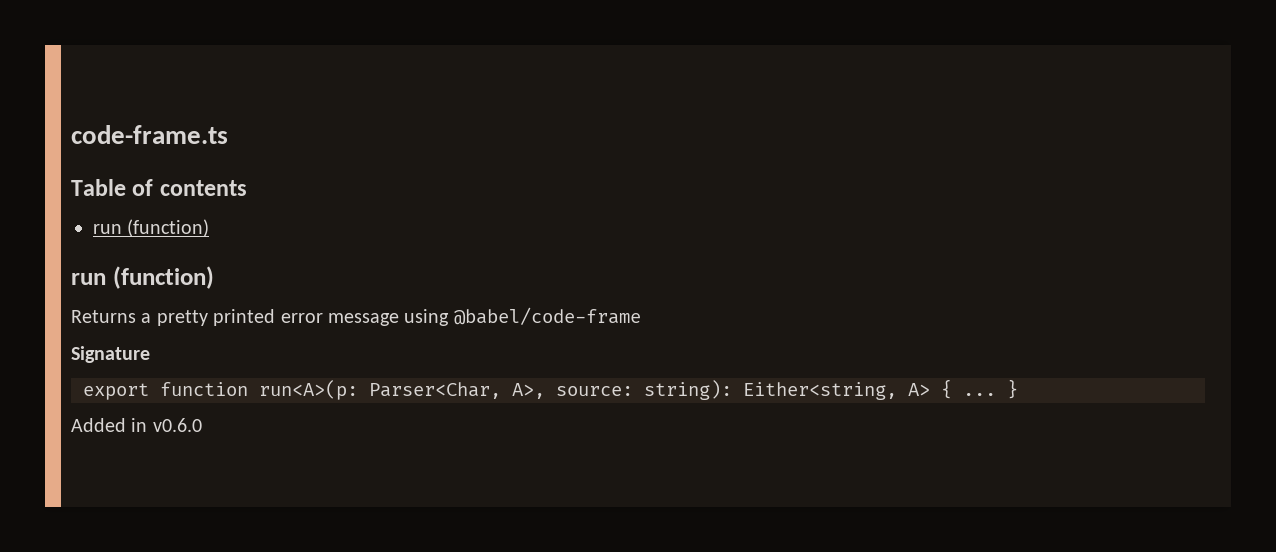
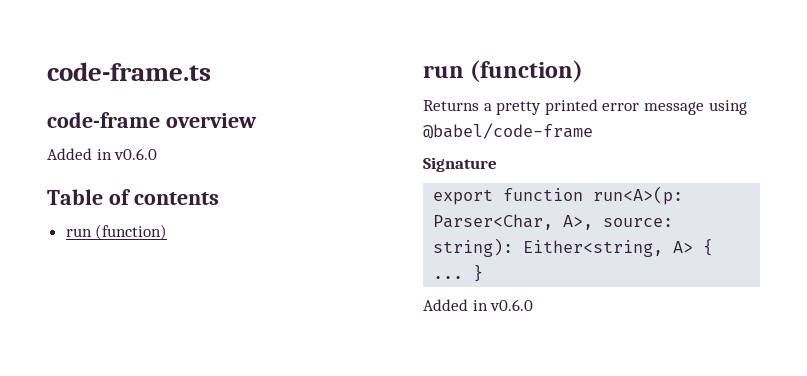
(228, 134) none -> [47,112,257,128] [47,148,158,160] // code-frame overview // Added in v0.6.0

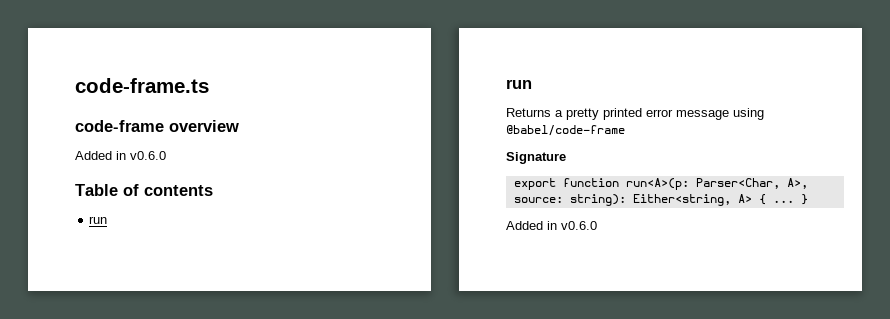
[95,224,168,240] [423,60,584,82] (function) // run (function) -> [506,79,532,89] // run

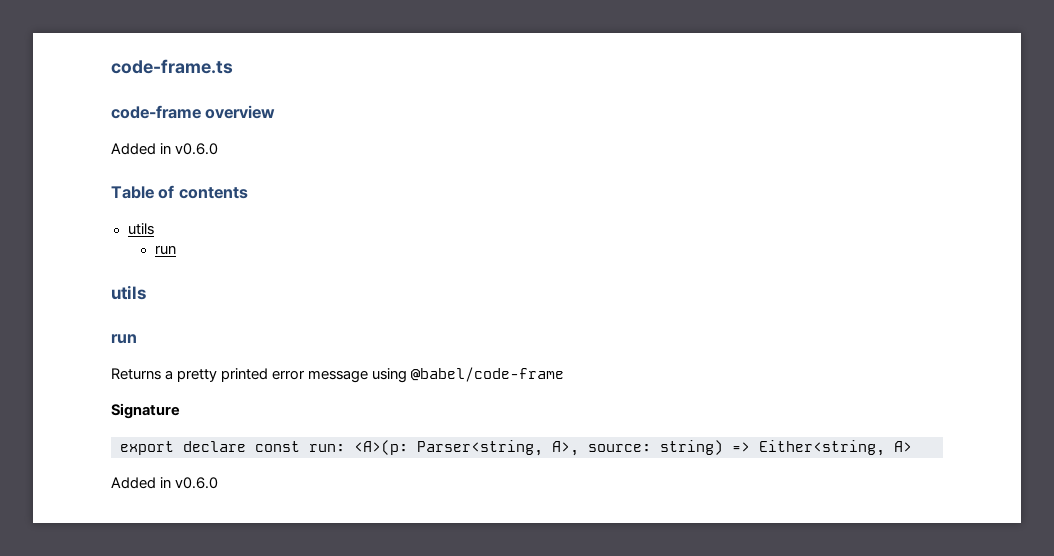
[89,216,108,224] // run -> [127,223,154,235] [154,245,176,255] [111,285,146,300] // utils // run // utils
[562,178,808,190] [513,194,626,206] function run<A>(p: Parser<Char, A>, source: string): -> [183,440,750,456] declare const run: <A>(p: Parser<string, A>, source: string) =>
[758,194,808,205] { ... } -> (912, 446) none

